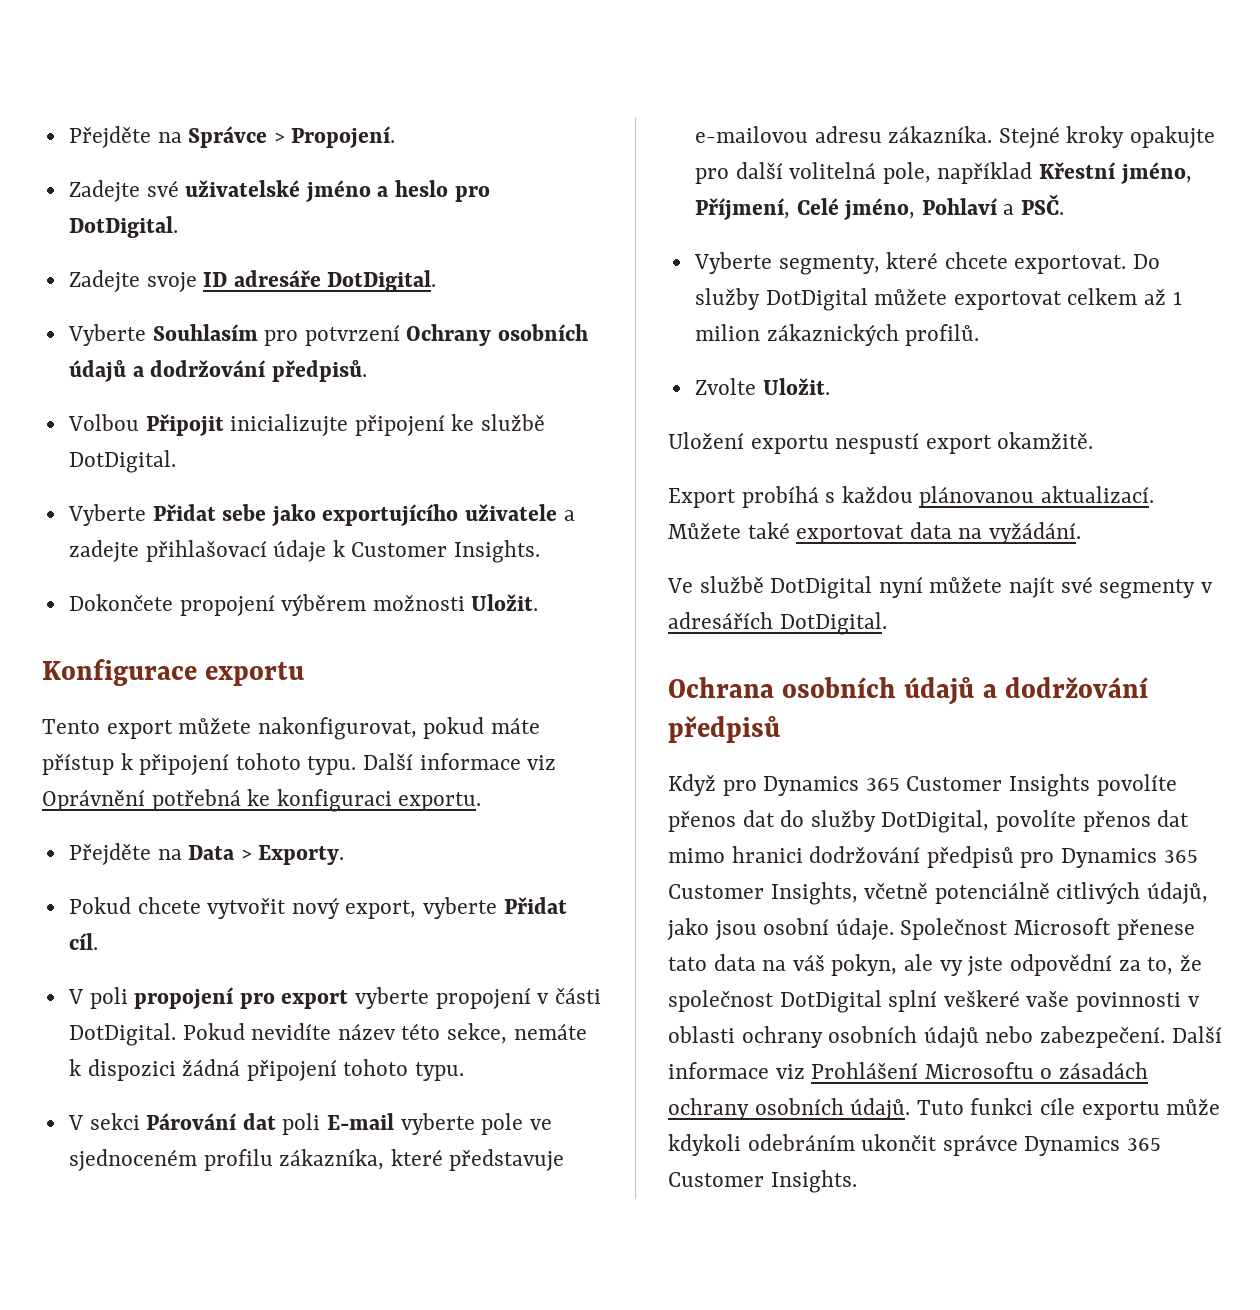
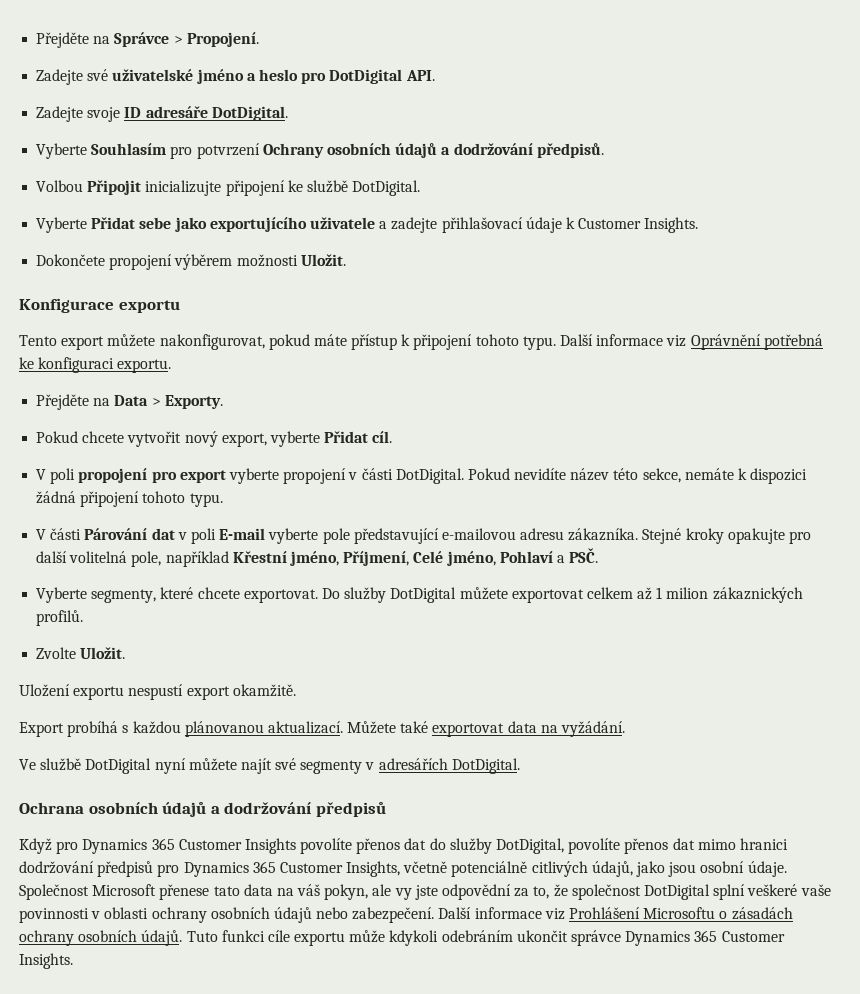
[68,216,178,238] DotDigital. -> [329,69,435,84] DotDigital API.
[89,1113,140,1130] sekci -> [50,528,82,540] části
(276, 1121) none -> [177,532,187,540] v
[529,1119,552,1130] [68,1149,565,1171] ve sjednoceném profilu zákazníka, které představuje -> [353,528,439,544] představující

